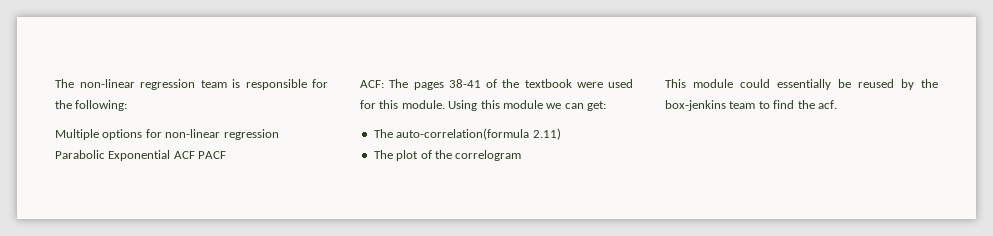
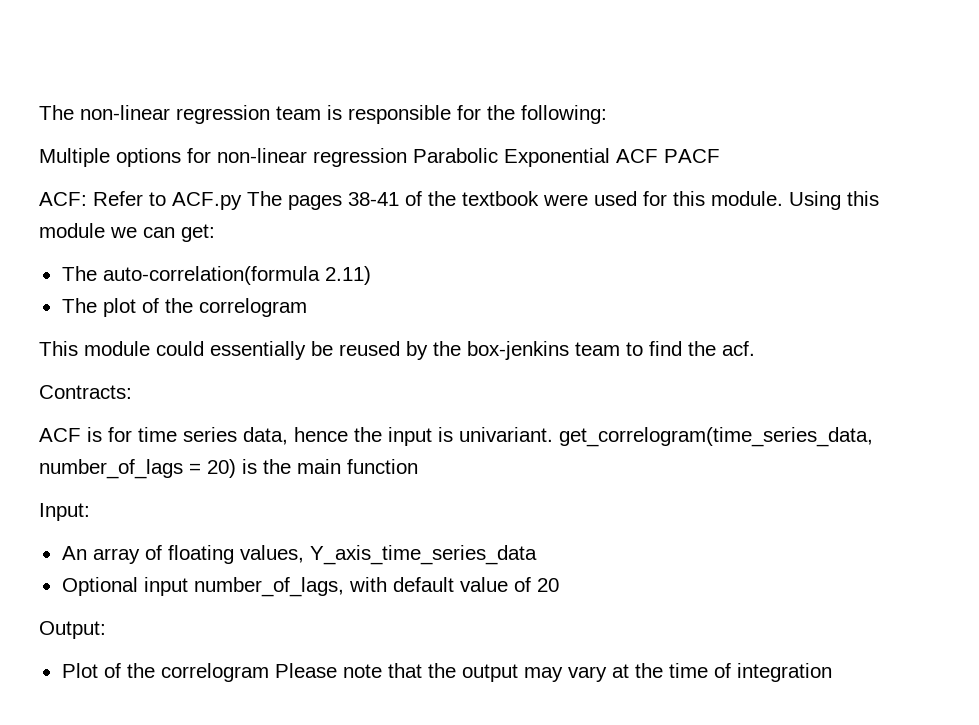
(384, 84) none -> [93,191,242,210] Refer to ACF.py
(837, 104) none -> [39,385,132,399] [39,427,873,447] [39,459,418,479] [39,503,90,521] [61,545,537,565] [61,577,559,597] [39,621,106,639] [61,663,832,682] // Contracts: // ACF is for time series data, hence the input is univariant. get_correlogram(time_series_data, number_of_lags = 20) is the main function // Input: // An array of floating values, Y_axis_time_series_data // Optional input number_of_lags, with default value of 20 // Output: // Plot of the correlogram Please note that the output may vary at the time of integration

